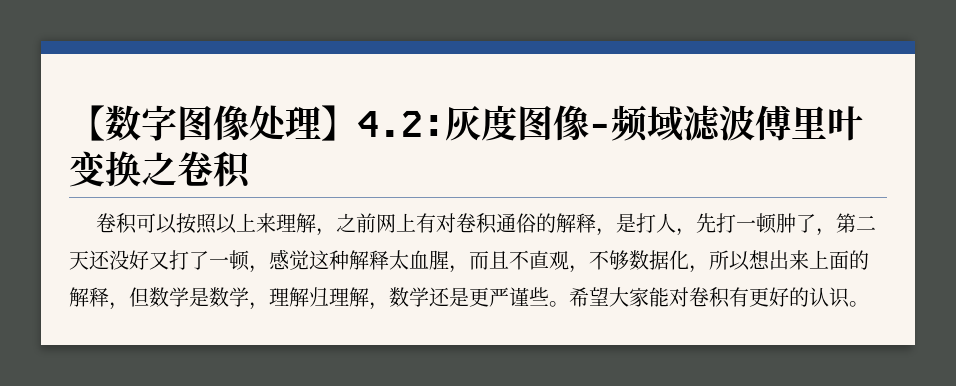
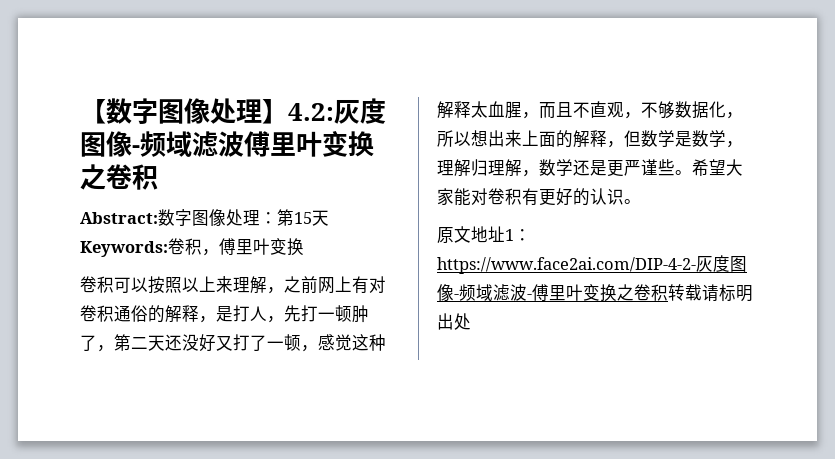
(252, 170) none -> [80,209,329,226] [80,238,304,257] // Abstract:数字图像处理：第15天Keywords:卷积，傅里叶变换
(869, 304) none -> [437,226,531,243] [437,255,747,274] [437,284,753,302] [437,313,471,330] // 原文地址1：https://www.face2ai.com/DIP-4-2-灰度图像-频域滤波-傅里叶变换之卷积转载请标明出处

